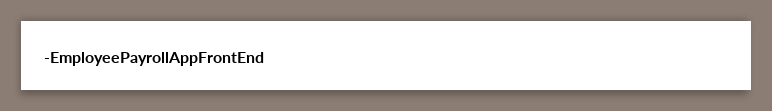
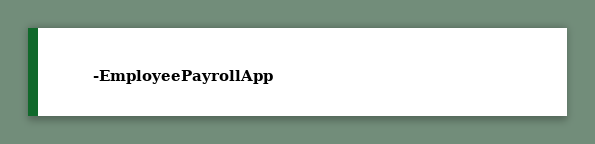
[44,52,264,66] -EmployeePayrollAppFrontEnd -> [93,70,273,84] -EmployeePayrollApp

